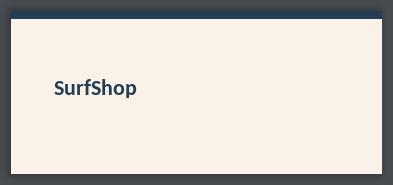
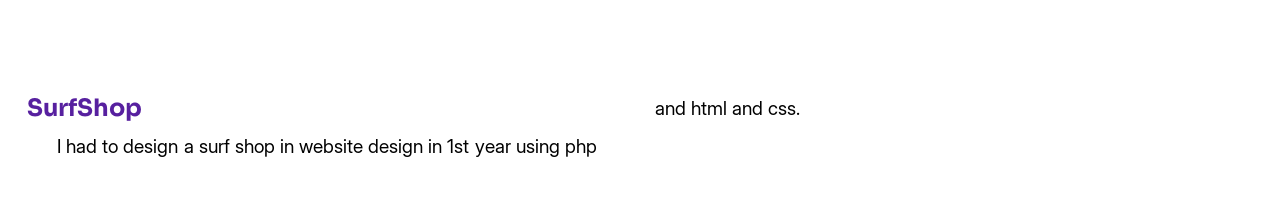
(137, 88) none -> [57,139,597,157] [655,101,801,115] // I had to design a surf shop in website design in 1st year using php and html and css.

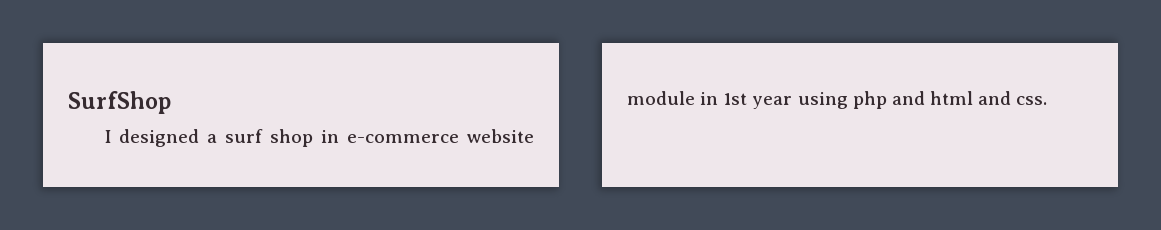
[66,139,179,157] had to design -> [119,129,200,147] designed
[299,139,424,157] website design -> [347,129,534,143] [627,91,695,105] e-commerce website module

